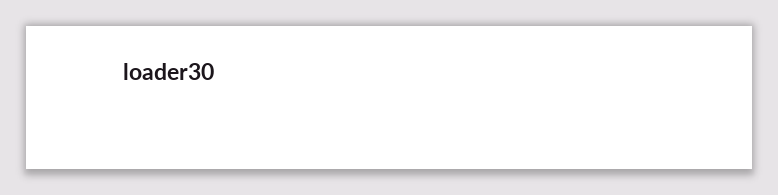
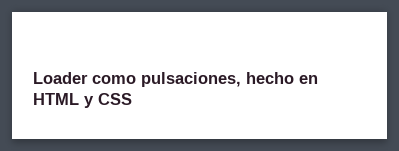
[123,63,214,80] loader30 -> [33,72,318,87] [33,93,132,108] Loader como pulsaciones, hecho en HTML y CSS

